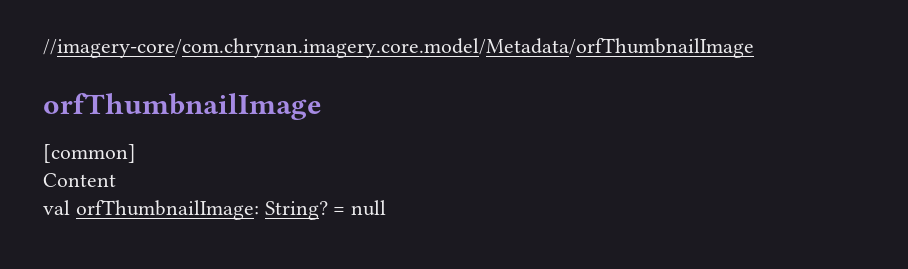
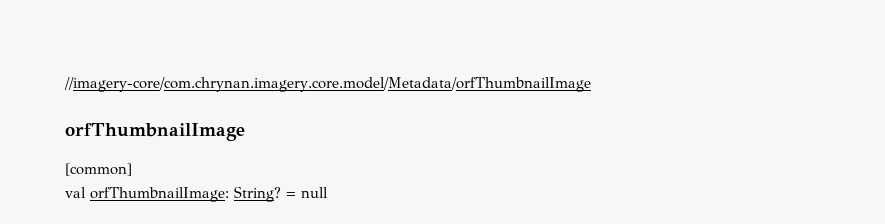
[43,173,116,187] // Content -> (132, 169) none

